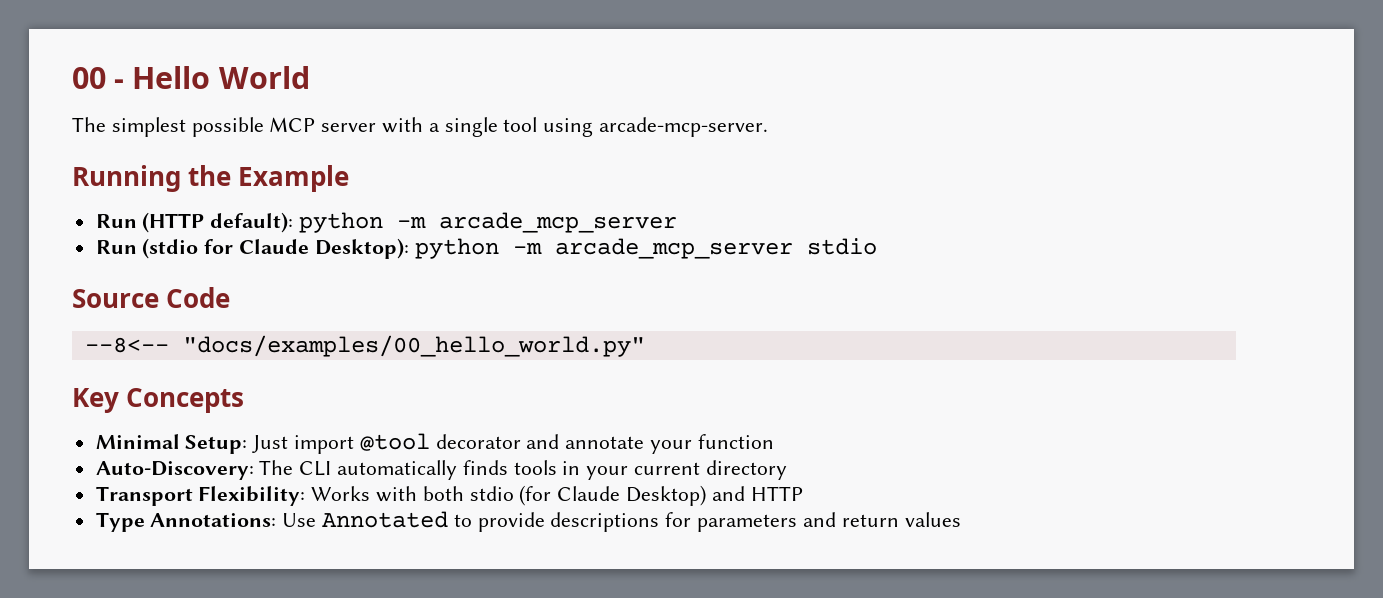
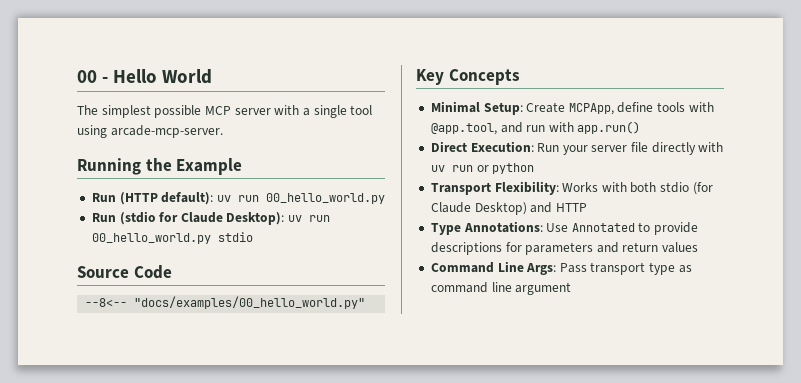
[299,212,678,233] python -m arcade_mcp_server -> [216,193,385,204] uv run 00_hello_world.py
[414,238,793,259] python -m arcade_mcp_server -> [288,215,331,222] [91,233,211,244] uv run 00_hello_world.py
[252,433,774,454] [95,460,787,480] Just import @tool decorator and annotate your function // Auto-Discovery: The CLI automatically finds tools in your current directory -> [526,102,714,115] [430,121,641,135] [430,141,724,155] [430,163,535,174] Create MCPApp, define tools with @app.tool, and run with app.run() // Direct Execution: Run your server file directly with uv run or python
(961, 519) none -> [430,261,692,275] [430,282,572,295] // Command Line Args: Pass transport type as command line argument

